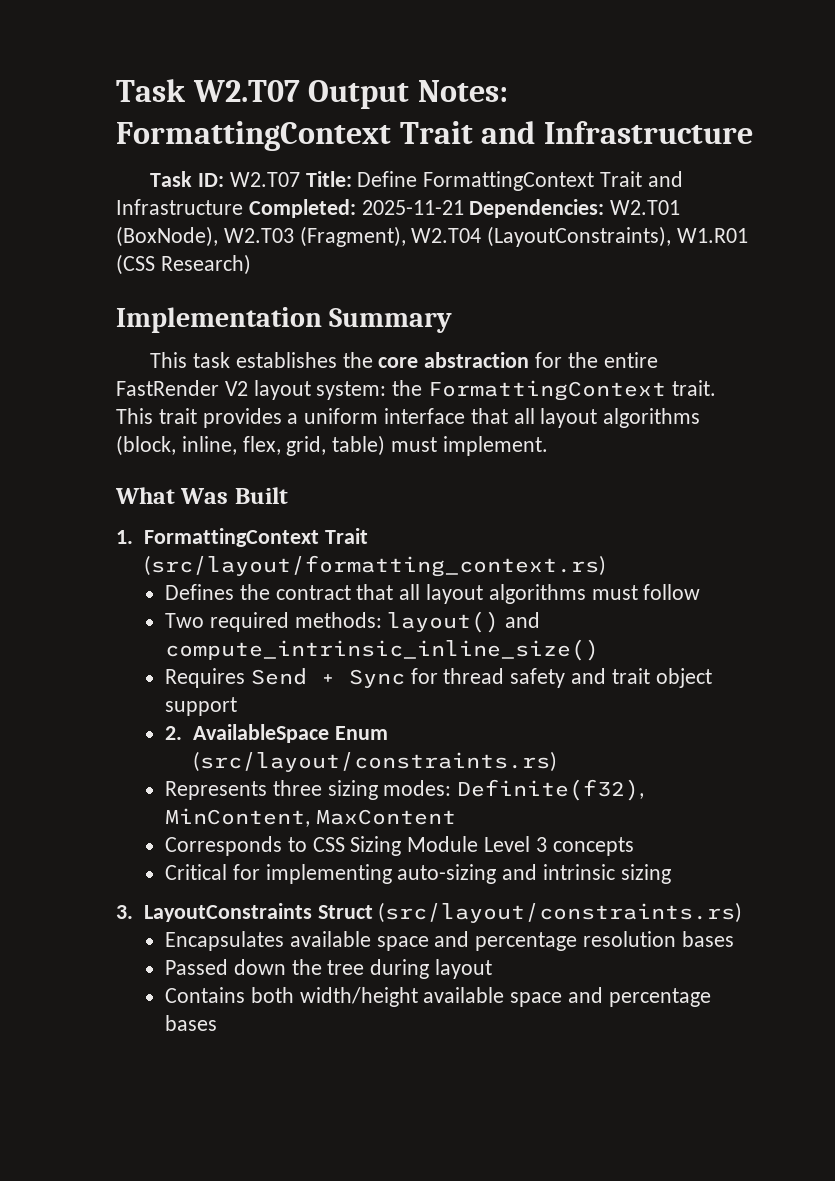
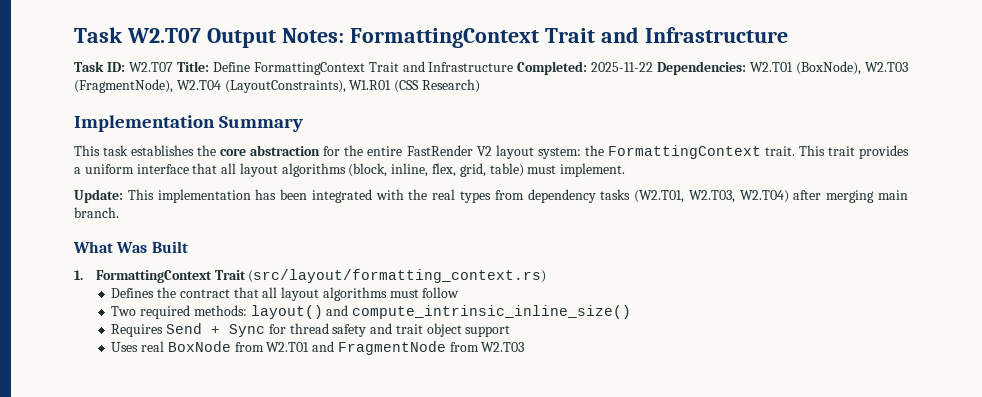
[361,200,464,215] 2025-11-21 -> [591,62,654,72] 2025-11-22
[299,226,406,247] (Fragment), -> [74,79,173,93] (FragmentNode),
(548, 446) none -> [74,189,909,203] [74,207,119,218] // Update: This implementation has been integrated with the real types from dependency tasks (W2.T01, W2.T03, W2.T04) after merging main branch.
[164,724,388,743] [192,751,557,772] [164,779,645,801] [164,808,456,827] [164,836,634,856] [164,864,671,884] [116,902,743,923] [164,931,734,951] [164,959,493,979] [164,987,711,1007] [164,1015,217,1031] 2. AvailableSpace Enum (src/layout/constraints.rs) // Represents three sizing modes: Definite(f32), MinContent, MaxContent // Corresponds to CSS Sizing Module Level 3 concepts // Critical for implementing auto-sizing and intrinsic sizing // 3. LayoutConstraints Struct (src/layout/constraints.rs) // Encapsulates available space and percentage resolution bases // Passed down the tree during layout // Contains both width/height available space and percentage bases -> [111,341,525,355] Uses real BoxNode from W2.T01 and FragmentNode from W2.T03

